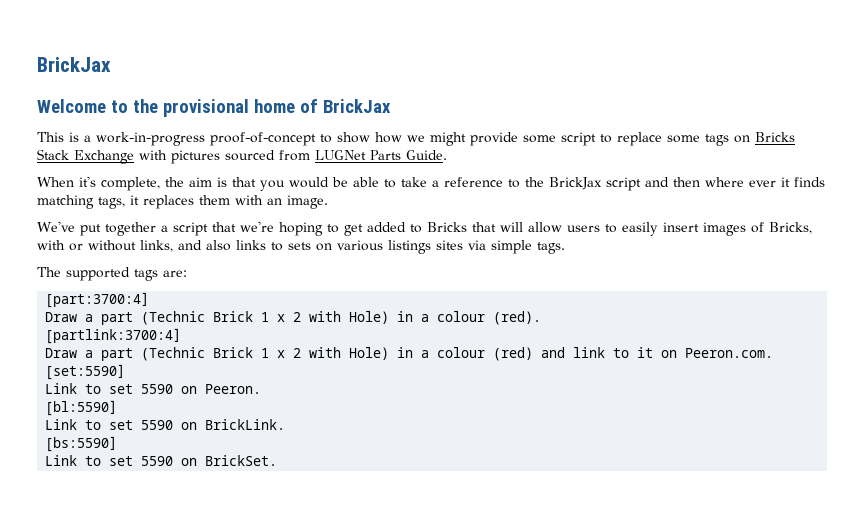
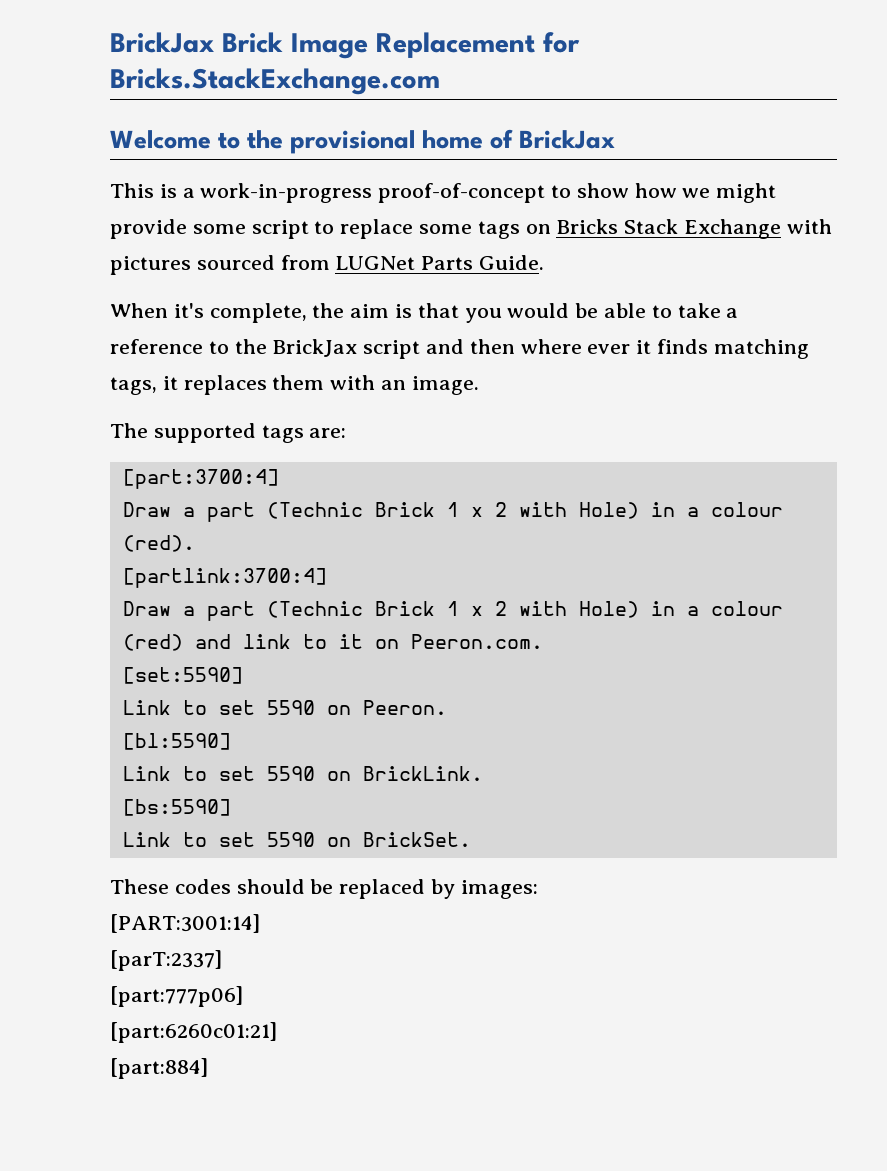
[37,57,111,72] BrickJax -> [110,32,580,59] [110,68,440,95] BrickJax Brick Image Replacement for Bricks.StackExchange.com
[37,221,812,236] [37,240,565,254] // We've put together a script that we're hoping to get added to Bricks that will allow users to easily insert images of Bricks, with or without links, and also links to sets on various listings sites via simple tags. -> (479, 385) none
(278, 460) none -> [110,879,538,899] [110,914,260,933] [110,950,222,971] [110,986,243,1007] [110,1022,277,1043] [110,1058,208,1079] // These codes should be replaced by images: // [PART:3001:14] // [parT:2337] // [part:777p06] // [part:6260c01:21] // [part:884]

